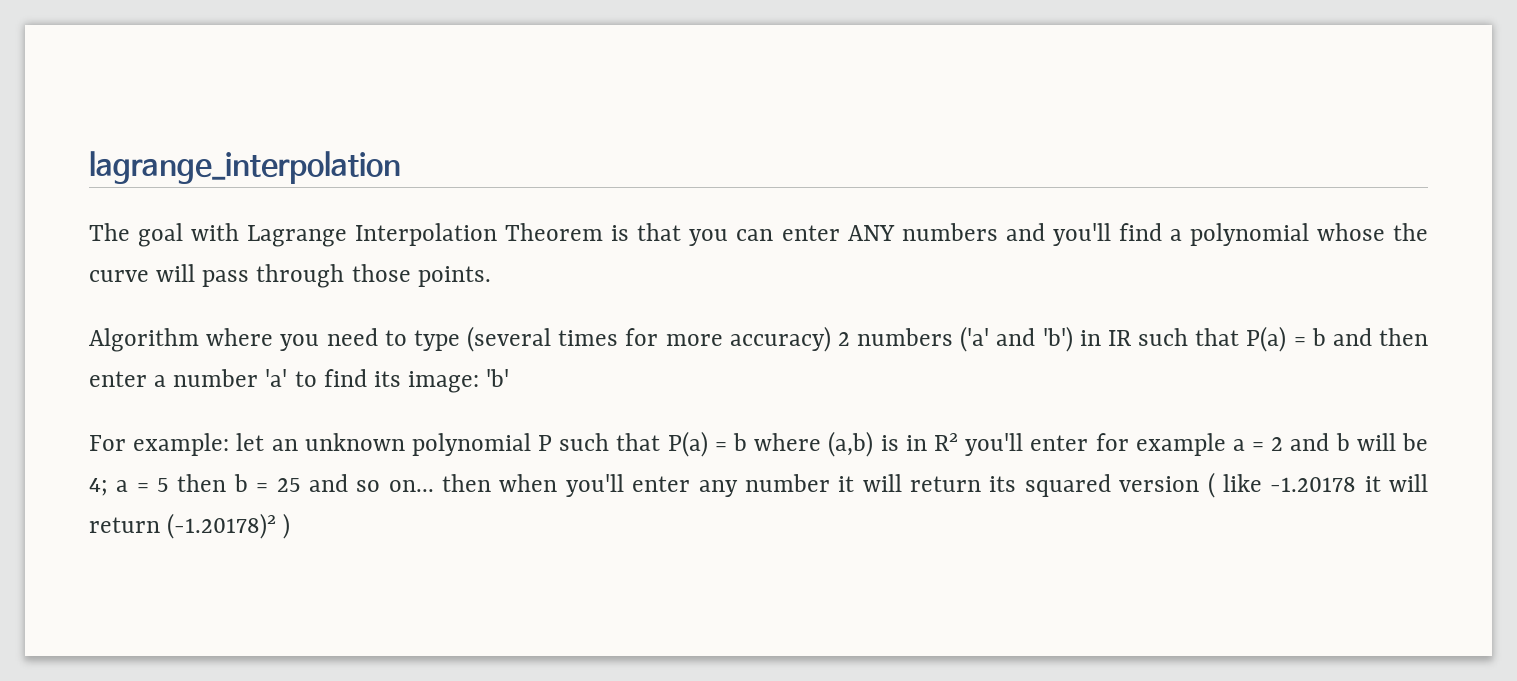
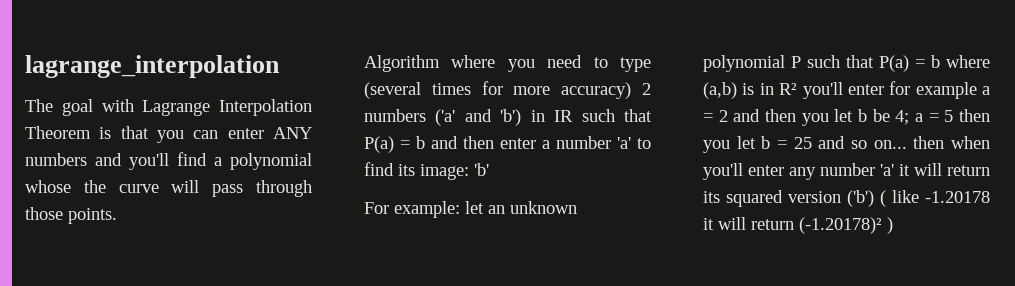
[1335,433,1396,451] b will -> [765,109,867,126] then you let b
(227, 483) none -> [703,136,756,153] you let
(830, 483) none -> [880,164,894,176] 'a'
(1200, 484) none -> [847,190,874,207] ('b')

